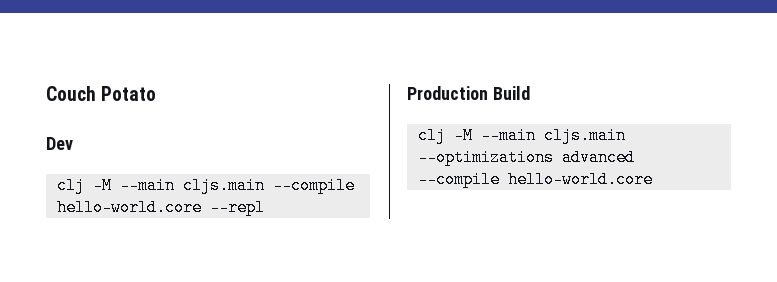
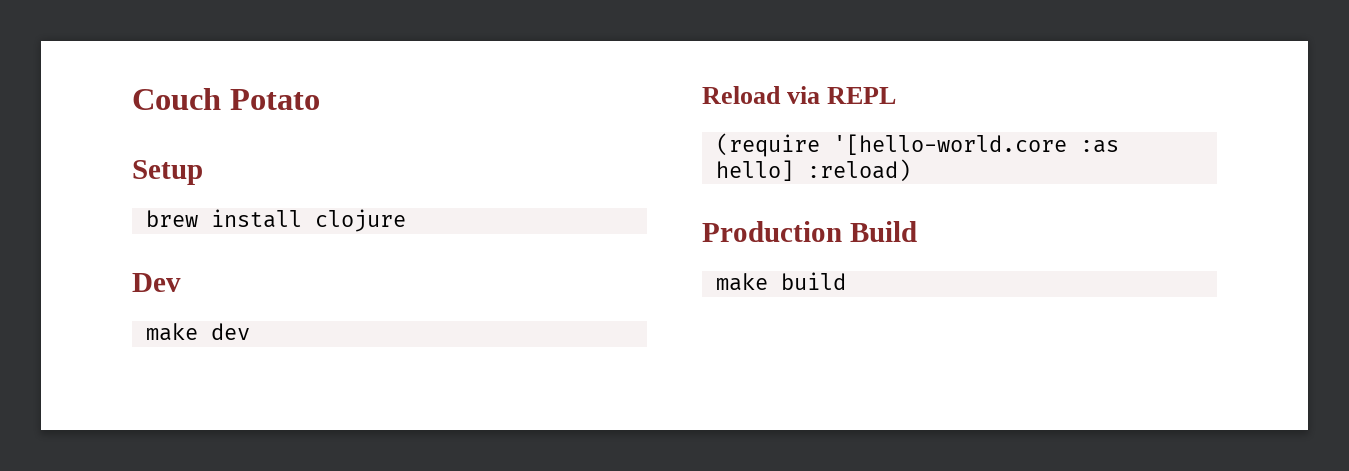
[46,137,73,150] [56,177,355,194] [56,199,265,216] [407,86,530,100] [417,127,626,144] [417,149,635,166] [417,171,653,188] Dev // clj -M --main cljs.main --compile hello-world.core --repl // Production Build // clj -M --main cljs.main --optimizations advanced --compile hello-world.core -> [132,160,203,185] [145,209,406,232] [132,273,181,292] [145,323,250,341] [702,86,897,104] [715,133,1119,157] [715,159,911,182] [702,221,917,242] [715,272,846,291] Setup // brew install clojure // Dev // make dev // Reload via REPL // (require '[hello-world.core :as hello] :reload) // Production Build // make build

